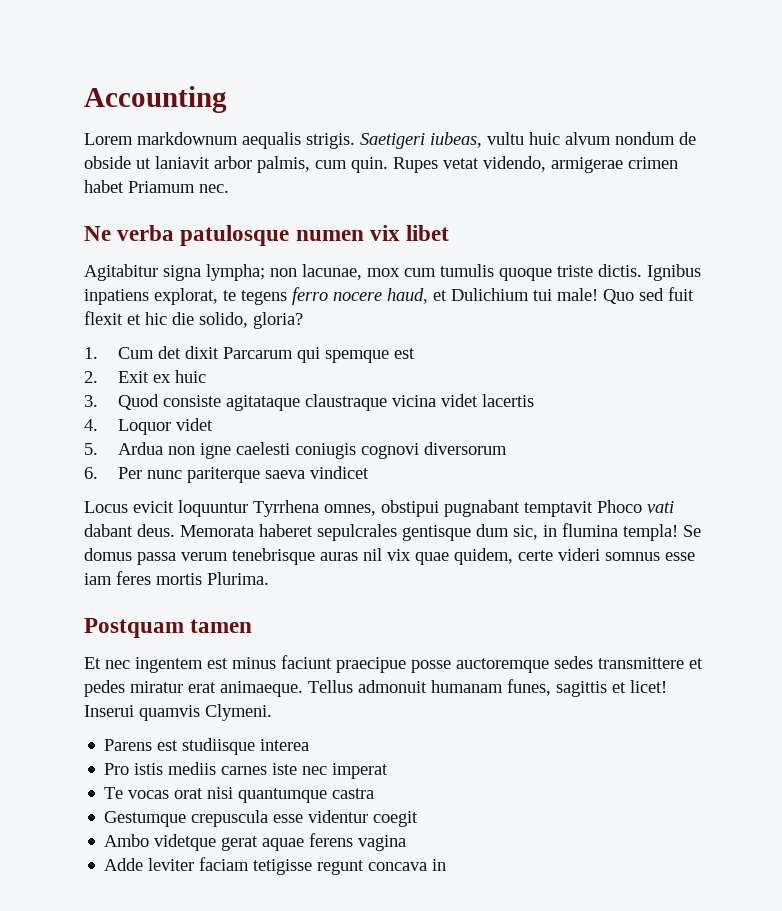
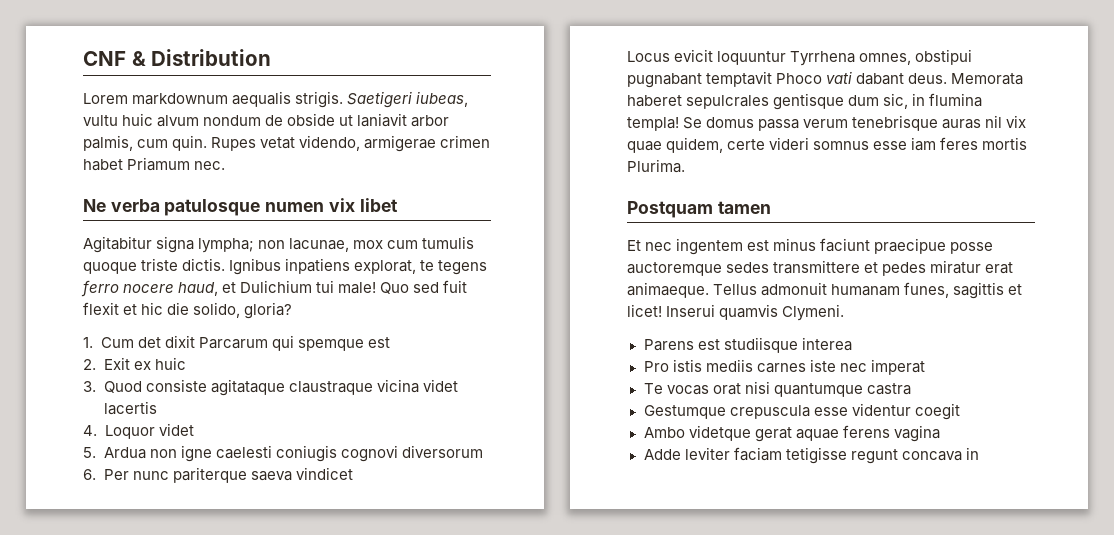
[84,86,227,113] Accounting -> [83,49,272,66] CNF & Distribution

